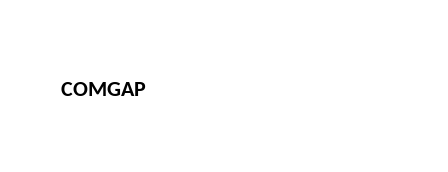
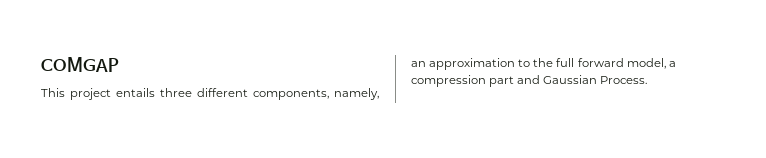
(146, 89) none -> [41,88,379,100] [411,58,676,70] [411,75,648,87] // This project entails three different components, namely, an approximation to the full forward model, a compression part and Gaussian Process.

